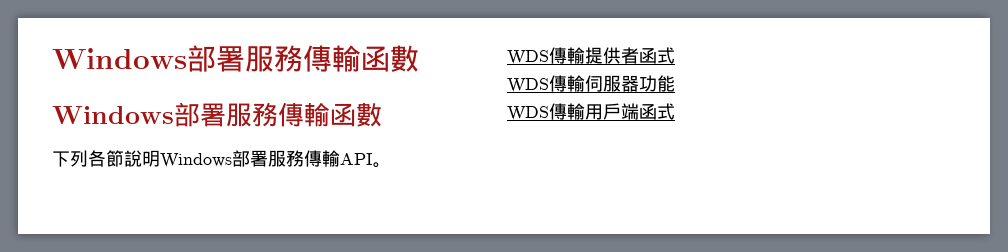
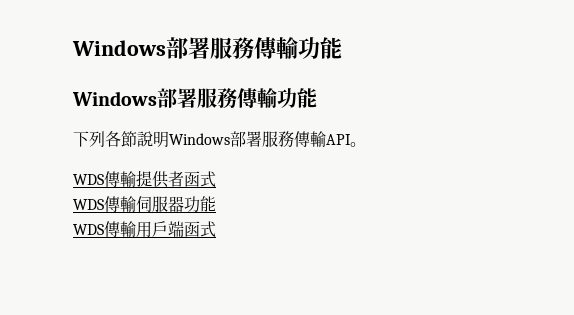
[52,45,419,72] [52,102,382,127] Windows部署服務傳輸函數 // Windows部署服務傳輸函數 -> [72,37,342,59] [72,88,317,108] Windows部署服務傳輸功能 // Windows部署服務傳輸功能

